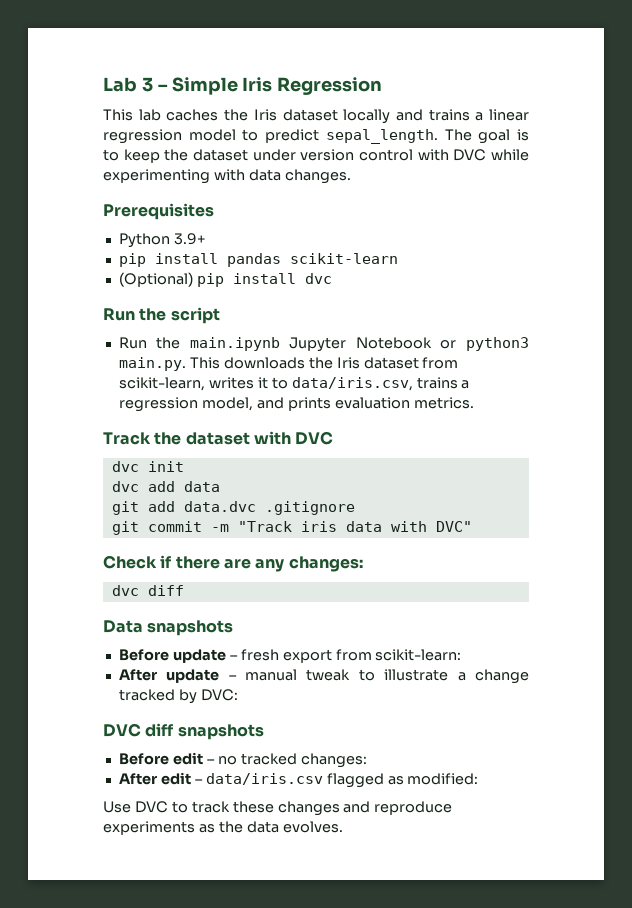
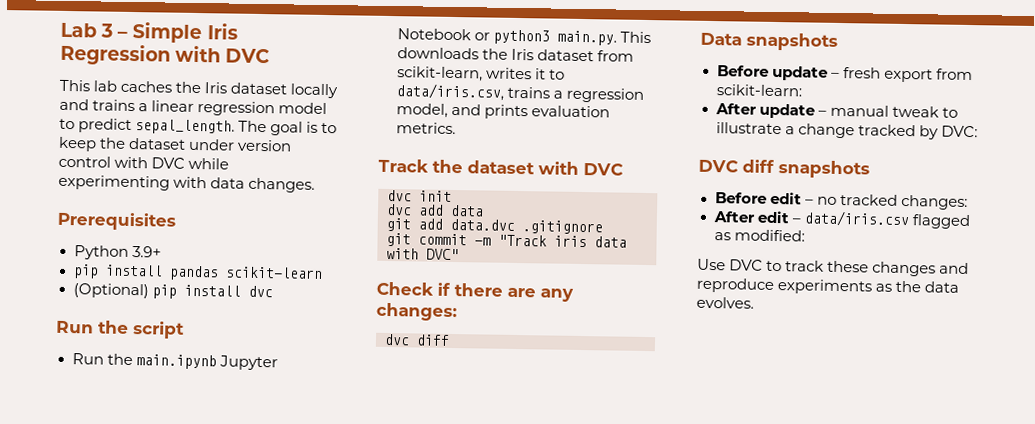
(383, 86) none -> [175,45,271,64] with DVC

